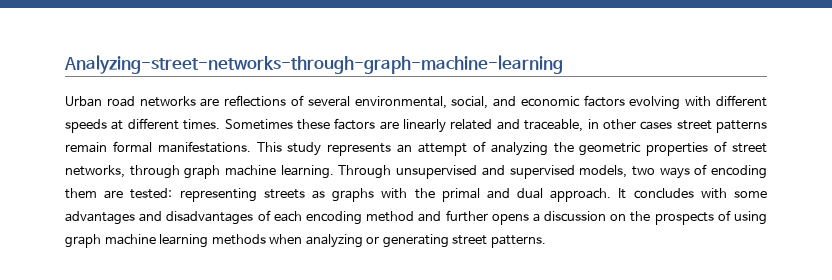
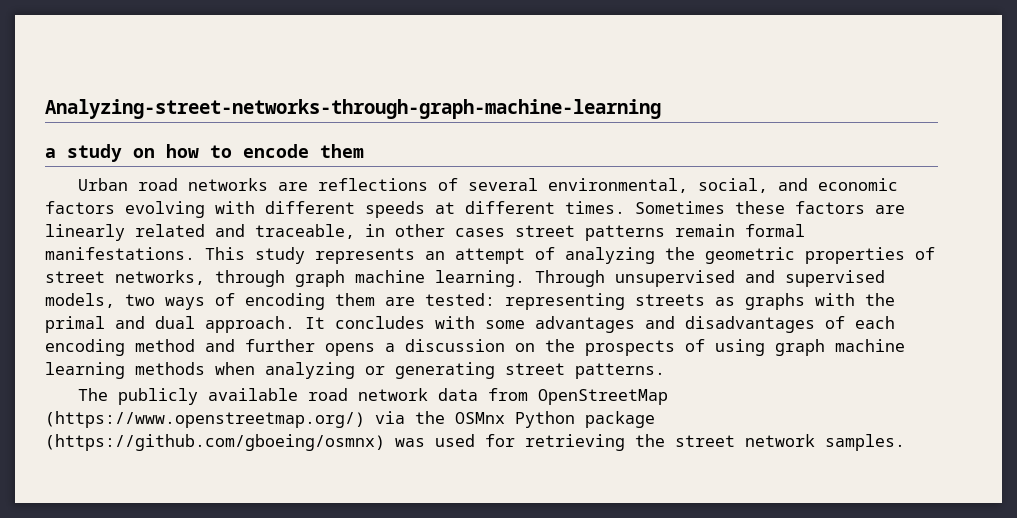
(563, 64) none -> [45,144,364,162] // a study on how to encode them
(546, 241) none -> [77,388,668,405] [45,411,655,428] [45,434,905,451] // The publicly available road network data from OpenStreetMap (https://www.openstreetmap.org/) via the OSMnx Python package (https://github.com/gboeing/osmnx) was used for retrieving the street network samples.

